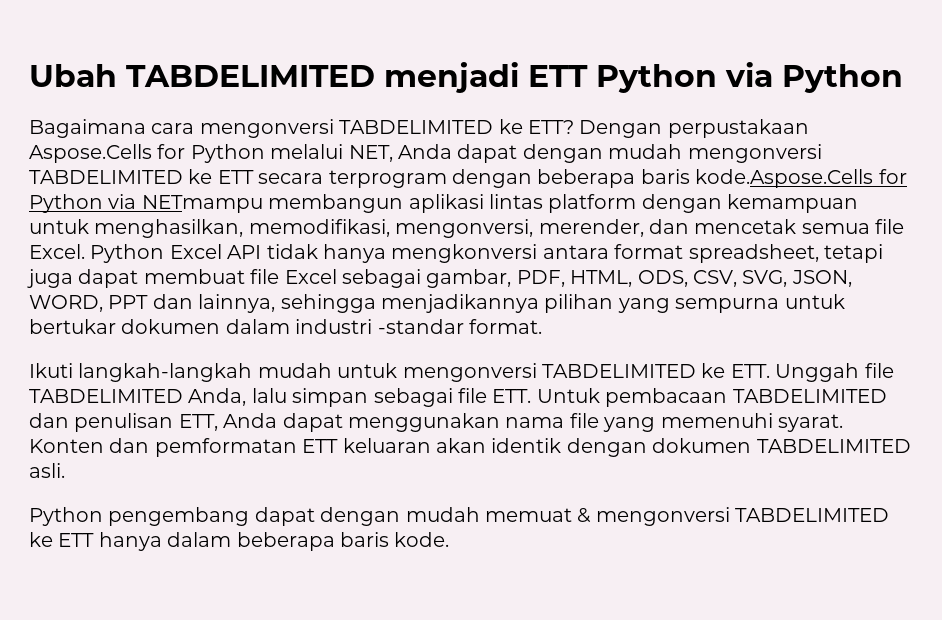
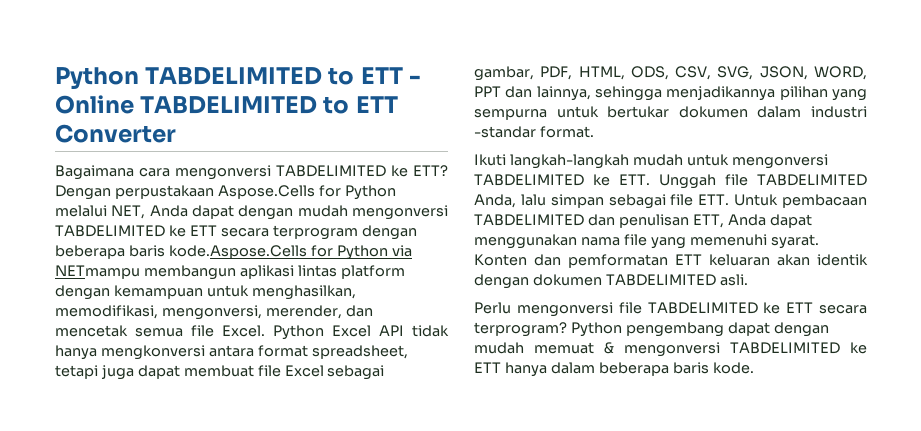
[29,62,903,93] Ubah TABDELIMITED menjadi ETT Python via Python -> [55,67,421,89] [55,95,398,114] [55,124,176,143] Python TABDELIMITED to ETT - Online TABDELIMITED to ETT Converter
(65, 470) none -> [474,302,867,317] [474,322,567,337] Perlu mengonversi file TABDELIMITED ke ETT secara terprogram?

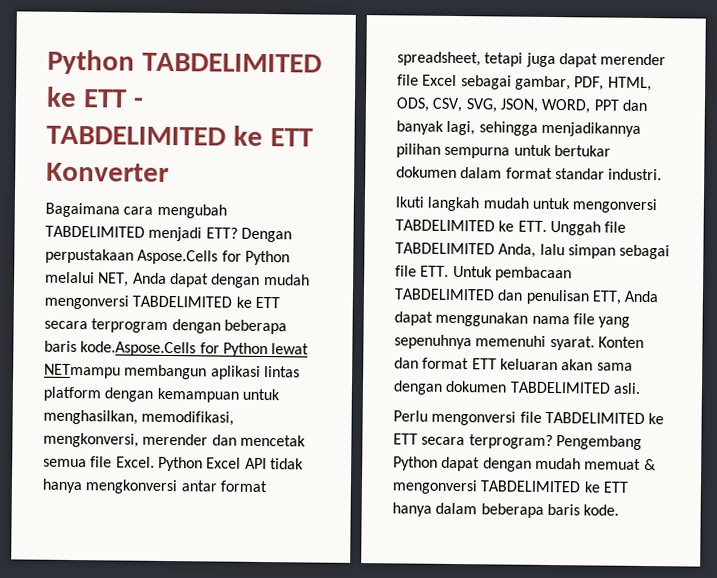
[328,68,355,85] to -> [46,86,77,108] ke
[55,95,398,114] [55,124,176,143] Online TABDELIMITED to ETT Converter -> [46,125,314,147] [46,162,169,183] TABDELIMITED ke ETT Konverter
[175,165,408,180] mengonversi TABDELIMITED ke -> [156,203,227,219] [45,225,203,242] mengubah TABDELIMITED menjadi
[391,245,412,257] via -> [271,343,310,355] lewat
[161,305,342,320] mengonversi, merender, -> [43,432,209,448] mengkonversi, merender
[208,345,254,357] antara -> [180,480,217,492] antar
[183,365,254,377] membuat -> [600,53,667,66] merender
[536,86,591,101] lainnya, -> [396,120,476,136] banyak lagi,
[832,89,867,101] yang -> (441, 150) none
[811,106,867,118] [474,126,594,138] industri -standar format. -> [505,167,663,181] format standar industri.
[509,154,629,169] langkah-langkah -> [427,196,480,212] langkah
(686, 243) none -> [394,334,472,350] sepenuhnya
[568,254,668,268] pemformatan -> [422,357,470,370] format
[817,254,868,266] identik -> [596,362,633,371] sama
[570,322,724,337] Python pengembang -> [555,435,642,450] [393,456,438,471] Pengembang Python

